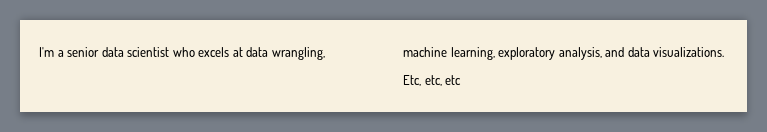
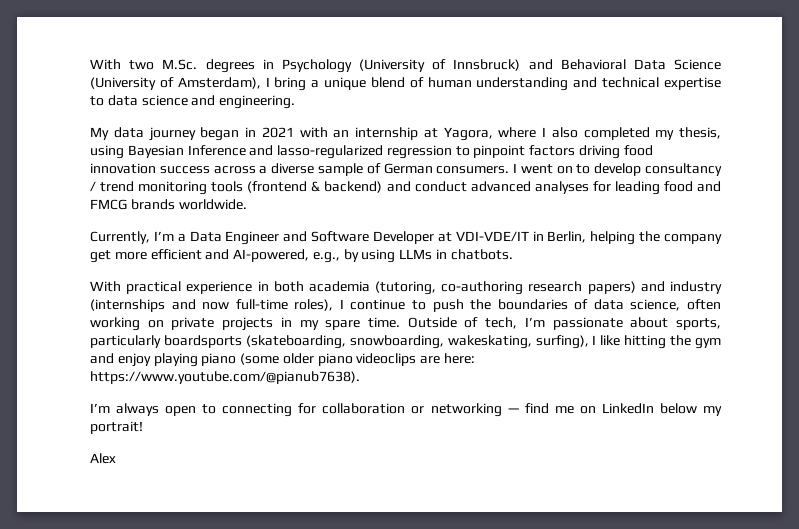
[39,47,725,60] [403,75,462,86] I'm a senior data scientist who excels at data wrangling, machine learning, exploratory analysis, and data visualizations. // Etc, etc, etc -> [90,59,721,73] [90,77,722,91] [90,95,296,109] [90,127,721,141] [90,145,653,159] [90,163,722,176] [90,181,721,195] [90,199,247,210] [90,231,722,245] [90,249,513,263] [90,281,722,295] [90,299,721,312] [90,317,721,331] [90,335,721,349] [90,353,476,367] [90,371,360,384] [90,403,722,417] [90,421,143,434] [90,453,116,464] With two M.Sc. degrees in Psychology (University of Innsbruck) and Behavioral Data Science (University of Amsterdam), I bring a unique blend of human understanding and technical expertise to data science and engineering. // My data journey began in 2021 with an internship at Yagora, where I also completed my thesis, using Bayesian Inference and lasso-regularized regression to pinpoint factors driving food innovation success across a diverse sample of German consumers. I went on to develop consultancy / trend monitoring tools (frontend & backend) and conduct advanced analyses for leading food and FMCG brands worldwide. // Currently, I’m a Data Engineer and Software Developer at VDI-VDE/IT in Berlin, helping the company get more efficient and AI-powered, e.g., by using LLMs in chatbots. // With practical experience in both academia (tutoring, co-authoring research papers) and industry (internships and now full-time roles), I continue to push the boundaries of data science, often working on private projects in my spare time. Outside of tech, I’m passionate about sports, particularly boardsports (skateboarding, snowboarding, wakeskating, surfing), I like hitting the gym and enjoy playing piano (some older piano videoclips are here: https://www.youtube.com/@pianub7638). // I’m always open to connecting for collaboration or networking — find me on LinkedIn below my portrait! // Alex

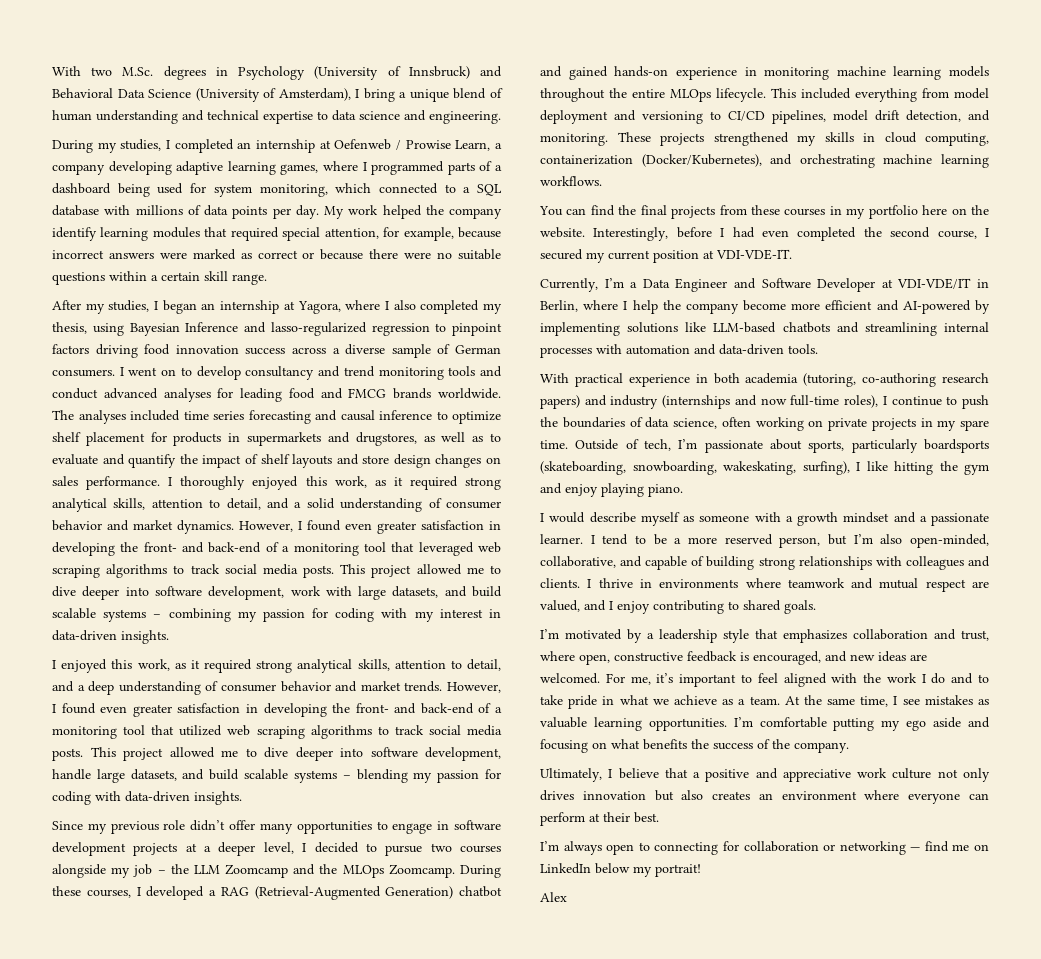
[90,127,328,141] My data journey began in 2021 with -> [52,139,503,153] [52,161,503,175] [52,183,502,197] [52,205,502,219] [52,227,502,241] [52,249,502,260] [52,271,267,285] [52,300,197,314] During my studies, I completed an internship at Oefenweb / Prowise Learn, a company developing adaptive learning games, where I programmed parts of a dashboard being used for system monitoring, which connected to a SQL database with millions of data points per day. My work helped the company identify learning modules that required special attention, for example, because incorrect answers were marked as correct or because there were no suitable questions within a certain skill range. // After my studies, I began
[90,181,96,192] / -> [318,366,341,377] and
[247,181,383,193] (frontend & backend) -> (476, 371) none
(247, 204) none -> [52,410,501,424] [52,432,501,446] [52,454,501,468] [52,476,502,490] [52,498,501,512] [52,520,501,534] [52,542,502,556] [52,564,502,578] [52,586,503,600] [52,608,502,622] [52,630,169,644] [52,659,502,673] [52,681,502,695] [52,703,502,717] [52,725,503,739] [52,747,501,761] [52,769,501,783] [52,791,242,805] [52,820,501,834] [52,842,502,856] [52,864,502,878] [52,886,502,900] [540,66,989,80] [540,88,989,102] [540,110,990,124] [540,132,989,146] [540,154,989,168] [540,176,602,186] [539,205,989,219] [540,227,989,241] [540,249,792,263] The analyses included time series forecasting and causal inference to optimize shelf placement for products in supermarkets and drugstores, as well as to evaluate and quantify the impact of shelf layouts and store design changes on sales performance. I thoroughly enjoyed this work, as it required strong analytical skills, attention to detail, and a solid understanding of consumer behavior and market dynamics. However, I found even greater satisfaction in developing the front- and back-end of a monitoring tool that leveraged web scraping algorithms to track social media posts. This project allowed me to dive deeper into software development, work with large datasets, and build scalable systems – combining my passion for coding with my interest in data-driven insights. // I enjoyed this work, as it required strong analytical skills, attention to detail, and a deep understanding of consumer behavior and market trends. However, I found even greater satisfaction in developing the front- and back-end of a monitoring tool that utilized web scraping algorithms to track social media posts. This project allowed me to dive deeper into software development, handle large datasets, and build scalable systems – blending my passion for coding with data-driven insights. // Since my previous role didn’t offer many opportunities to engage in software development projects at a deeper level, I decided to pursue two courses alongside my job – the LLM Zoomcamp and the MLOps Zoomcamp. During these courses, I developed a RAG (Retrieval-Augmented Generation) chatbot and gained hands-on experience in monitoring machine learning models throughout the entire MLOps lifecycle. This included everything from model deployment and versioning to CI/CD pipelines, model drift detection, and monitoring. These projects strengthened my skills in cloud computing, containerization (Docker/Kubernetes), and orchestrating machine learning workflows. // You can find the final projects from these courses in my portfolio here on the website. Interestingly, before I had even completed the second course, I secured my current position at VDI-VDE-IT.
[590,231,722,245] [90,250,111,263] helping the company get -> [583,300,787,314] where I help the company become
[233,249,513,263] AI-powered, e.g., by using LLMs in chatbots. -> [902,300,990,314] [540,322,989,336] [540,344,818,358] AI-powered by implementing solutions like LLM-based chatbots and streamlining internal processes with automation and data-driven tools.
[201,353,476,366] [90,371,360,384] piano (some older piano videoclips are here: https://www.youtube.com/@pianub7638). -> [648,484,683,497] [540,512,989,526] [540,534,989,548] [540,556,990,570] [540,578,989,592] [540,600,816,614] [540,629,989,643] [540,651,927,665] [540,673,989,687] [540,695,989,709] [540,717,991,731] [540,739,849,753] [540,768,990,782] [540,790,989,804] [540,812,659,826] piano. // I would describe myself as someone with a growth mindset and a passionate learner. I tend to be a more reserved person, but I’m also open-minded, collaborative, and capable of building strong relationships with colleagues and clients. I thrive in environments where teamwork and mutual respect are valued, and I enjoy contributing to shared goals. // I’m motivated by a leadership style that emphasizes collaboration and trust, where open, constructive feedback is encouraged, and new ideas are welcomed. For me, it’s important to feel aligned with the work I do and to take pride in what we achieve as a team. At the same time, I see mistakes as valuable learning opportunities. I’m comfortable putting my ego aside and focusing on what benefits the success of the company. // Ultimately, I believe that a positive and appreciative work culture not only drives innovation but also creates an environment where everyone can perform at their best.

